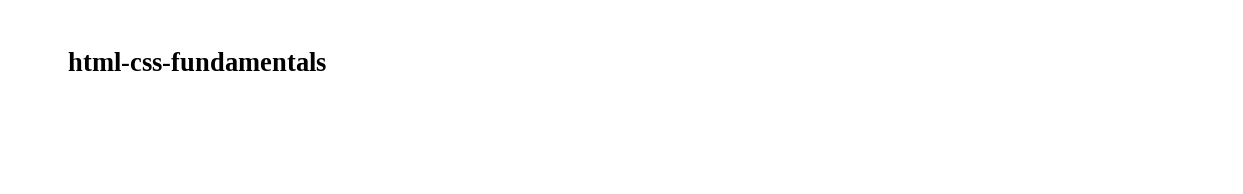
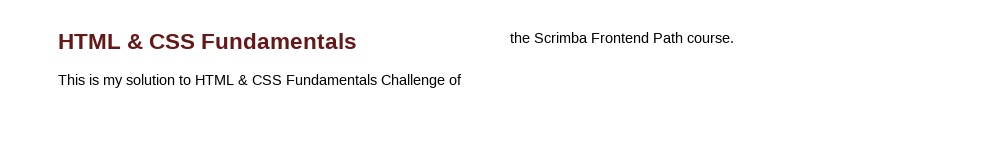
[68,52,326,71] html-css-fundamentals -> [58,33,358,49] [58,74,462,88] [510,32,734,43] HTML & CSS Fundamentals // This is my solution to HTML & CSS Fundamentals Challenge of the Scrimba Frontend Path course.

